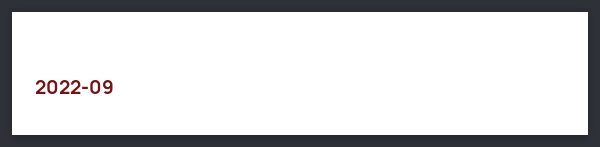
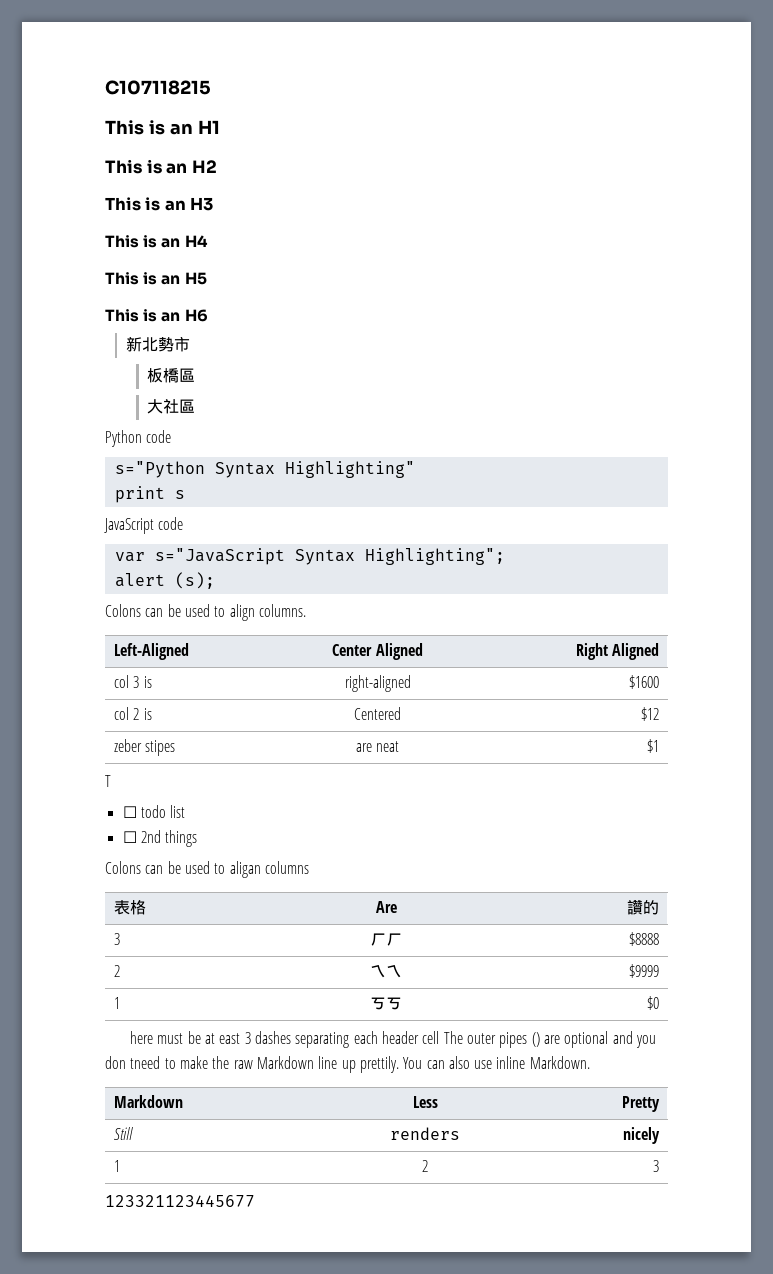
[35,80,114,94] 2022-09 -> [105,80,211,95] [105,120,220,135] [105,159,217,174] [105,197,214,211] [105,235,208,248] [105,272,207,285] [105,309,208,322] [126,336,191,352] [147,368,196,383] [147,399,196,414] [105,430,172,447] [114,461,415,478] [114,486,185,503] [104,517,184,534] [114,548,505,565] [114,572,215,589] [105,604,306,621] [113,643,189,660] [332,643,423,660] [575,643,660,660] [113,675,152,688] [344,675,411,692] [629,675,660,689] [113,707,152,720] [354,707,401,720] [641,707,660,721] [113,739,176,756] [355,741,400,752] [647,739,660,753] [105,775,111,787] [122,805,186,818] [122,830,198,847] [105,861,309,878] [113,900,146,915] [375,901,397,913] [627,900,660,915] [113,933,120,945] [370,933,402,946] [629,932,660,946] [113,965,120,977] [370,964,402,978] [629,964,660,978] [113,997,120,1009] [370,997,402,1010] [647,996,660,1010] [130,1031,656,1048] [105,1056,590,1073] [113,1095,183,1108] [412,1096,438,1108] [622,1096,661,1112] [113,1127,133,1140] [390,1127,460,1140] [623,1127,661,1144] [113,1160,120,1172] [422,1160,428,1172] [653,1160,660,1172] [105,1195,255,1207] C107118215 // This is an H1 // This is an H2 // This is an H3 // This is an H4 // This is an H5 // This is an H6 // 新北勢市 // 板橋區 // 大社區 // Python code // s="Python Syntax Highlighting" // print s // JavaScript code // var s="JavaScript Syntax Highlighting"; // alert (s); // Colons can be used to align columns. // Left-Aligned | Center Aligned | Right Aligned // col 3 is | right-aligned | $1600 // col 2 is | Centered | $12 // zeber stipes | are neat | $1 // T // ☐ todo list // ☐ 2nd things // Colons can be used to aligan columns // 表格 | Are | 讚的 // 3 | ㄏㄏ | $8888 // 2 | ㄟㄟ | $9999 // 1 | ㄎㄎ | $0 // here must be at east 3 dashes separating each header cell The outer pipes () are optional and you don tneed to make the raw Markdown line up prettily. You can also use inline Markdown. // Markdown | Less | Pretty // Still | renders | nicely // 1 | 2 | 3 // 123321123445677

